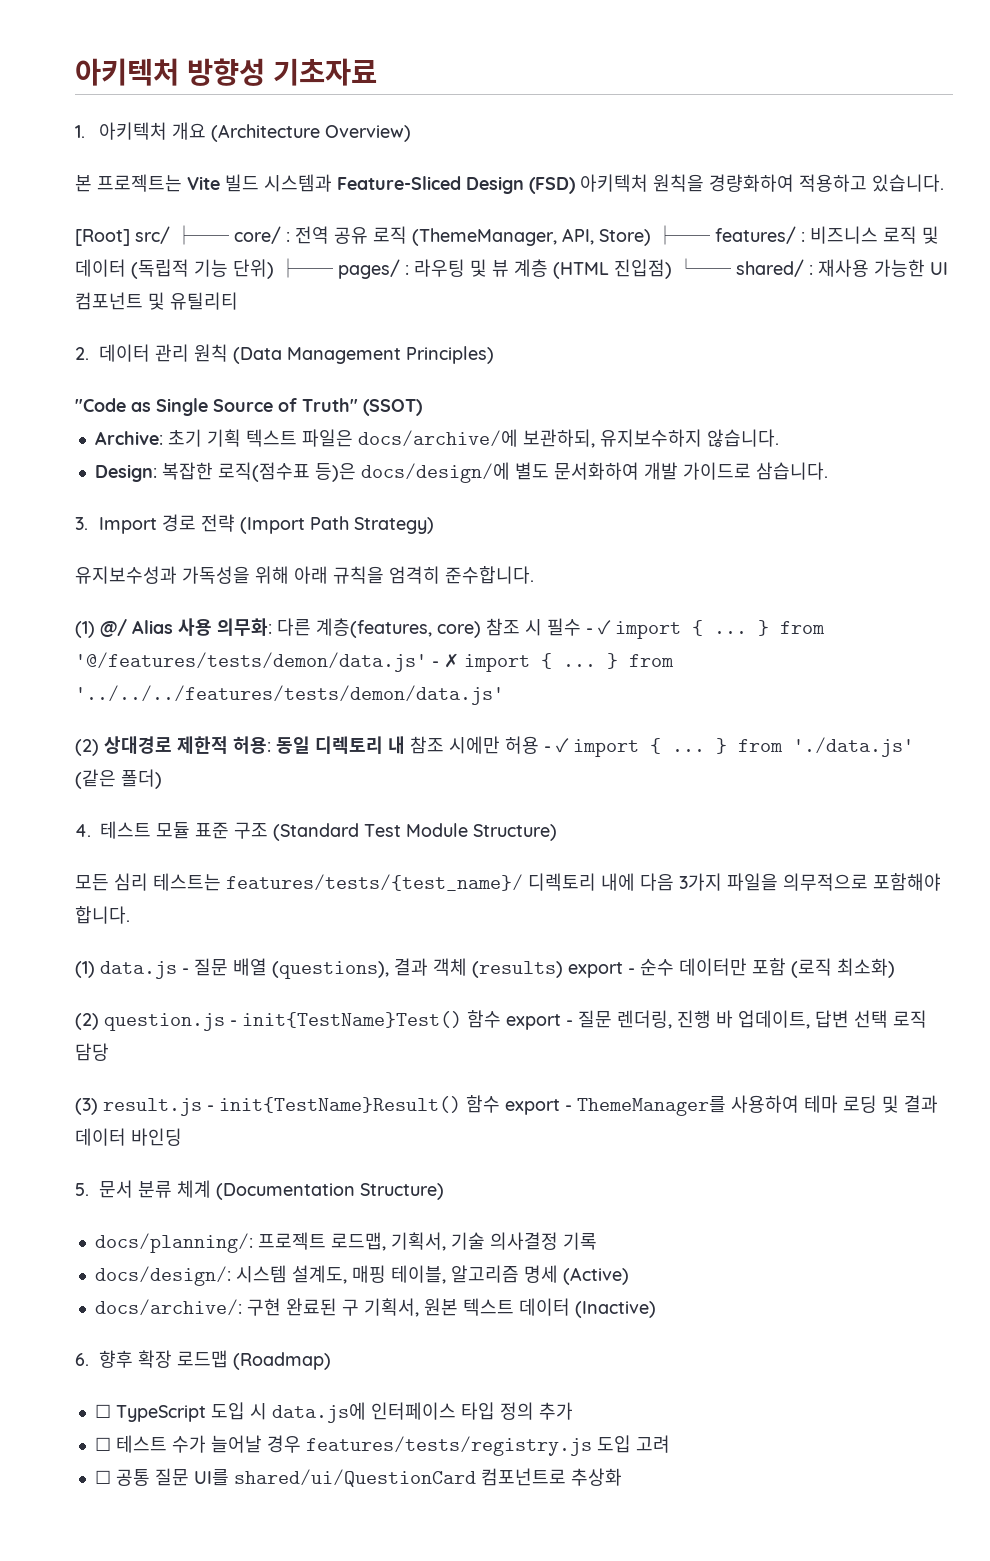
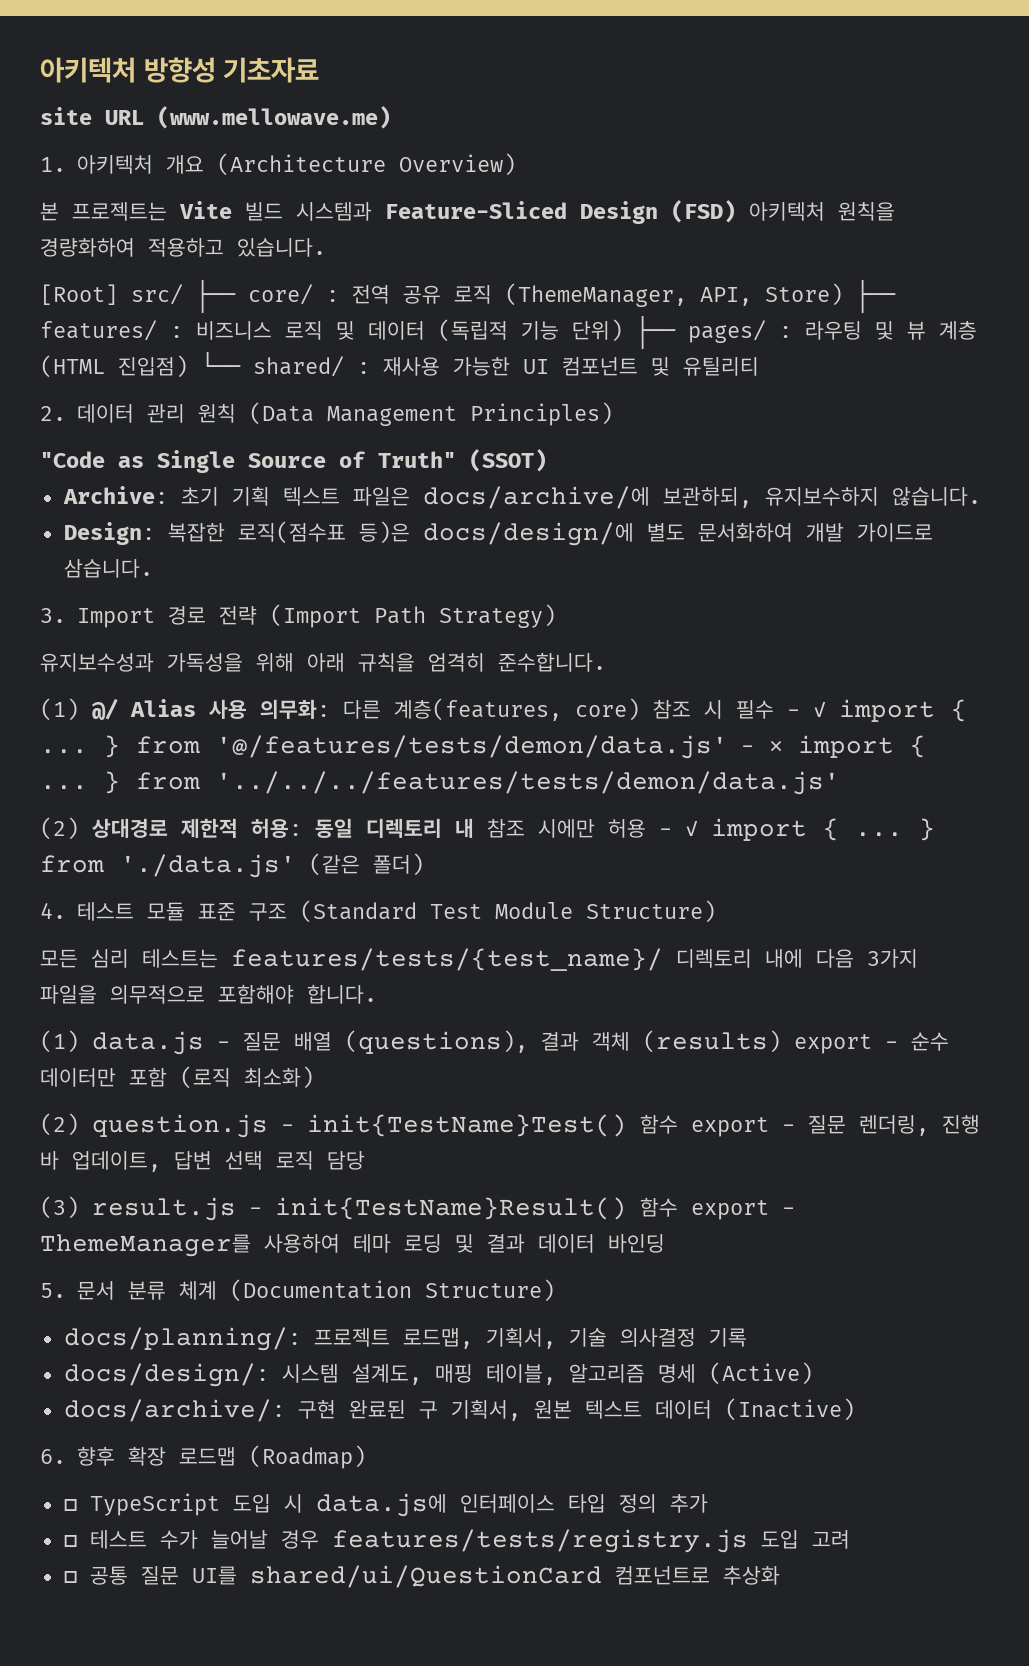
(377, 72) none -> [40,106,391,129] // site URL (www.mellowave.me)

